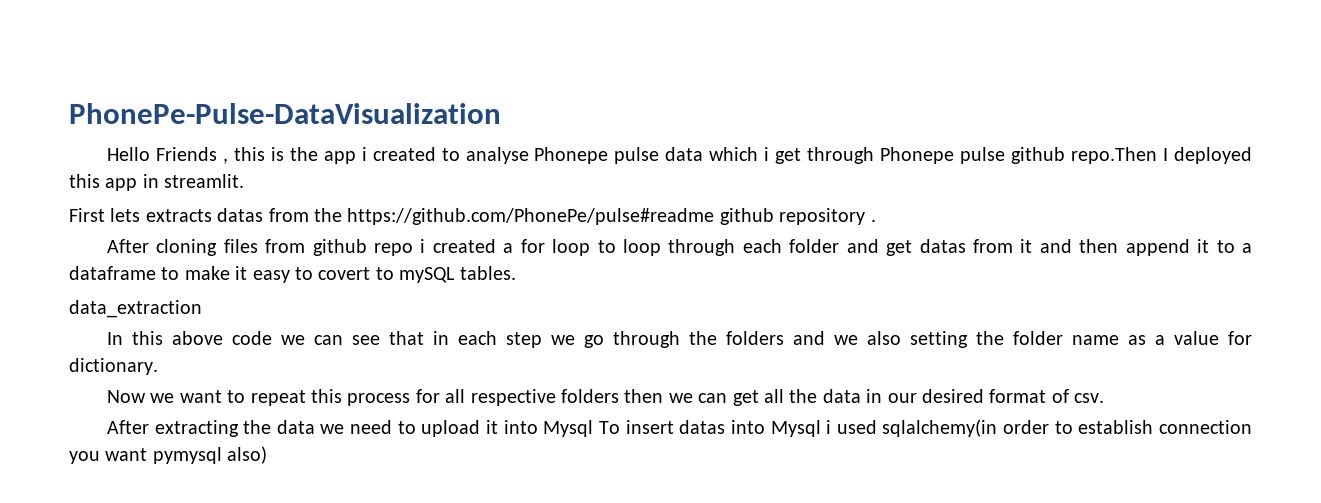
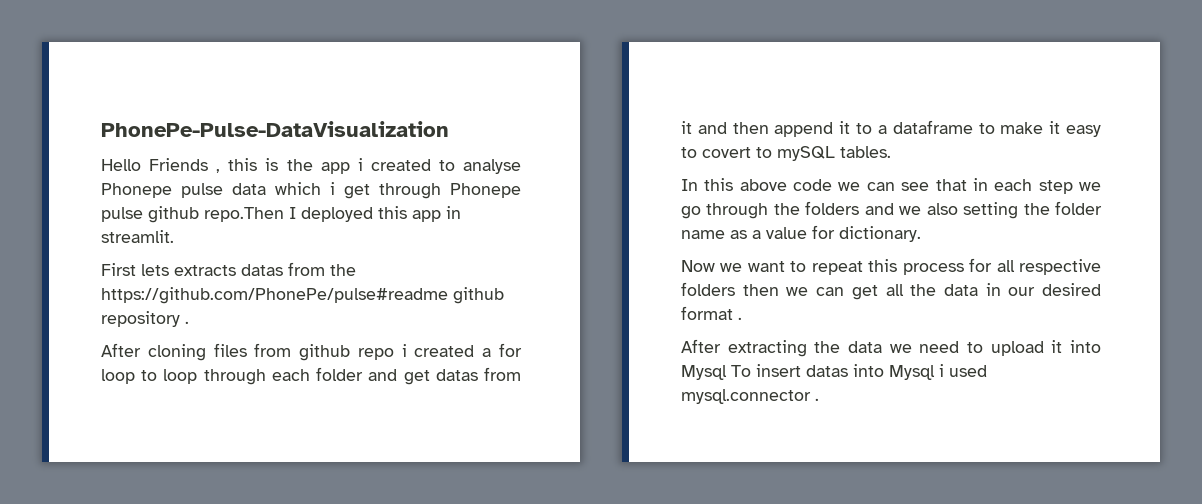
[69,300,202,318] // data_extraction -> (891, 152) none
[1051,389,1105,403] of csv. -> [738,317,742,320] .
[882,419,1252,437] [69,446,268,464] sqlalchemy(in order to establish connection you want pymysql also) -> [681,389,819,404] mysql.connector .

